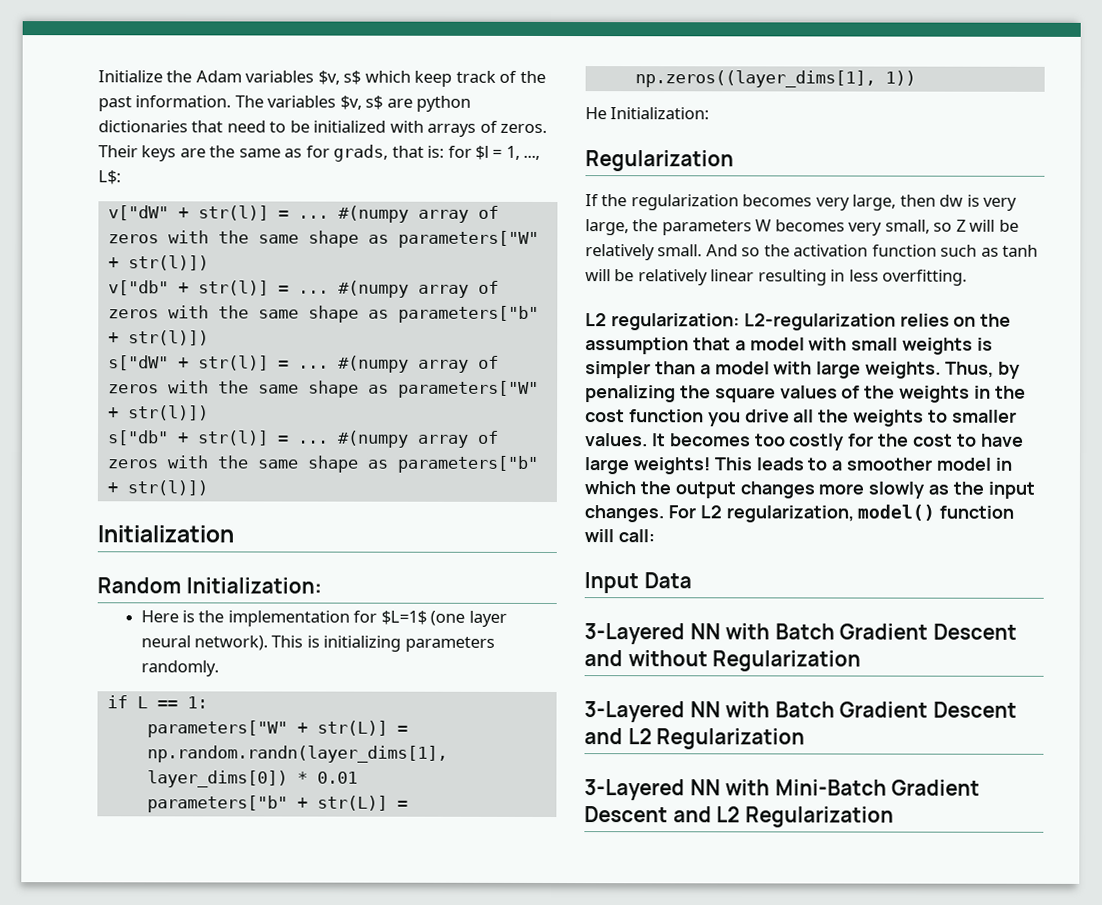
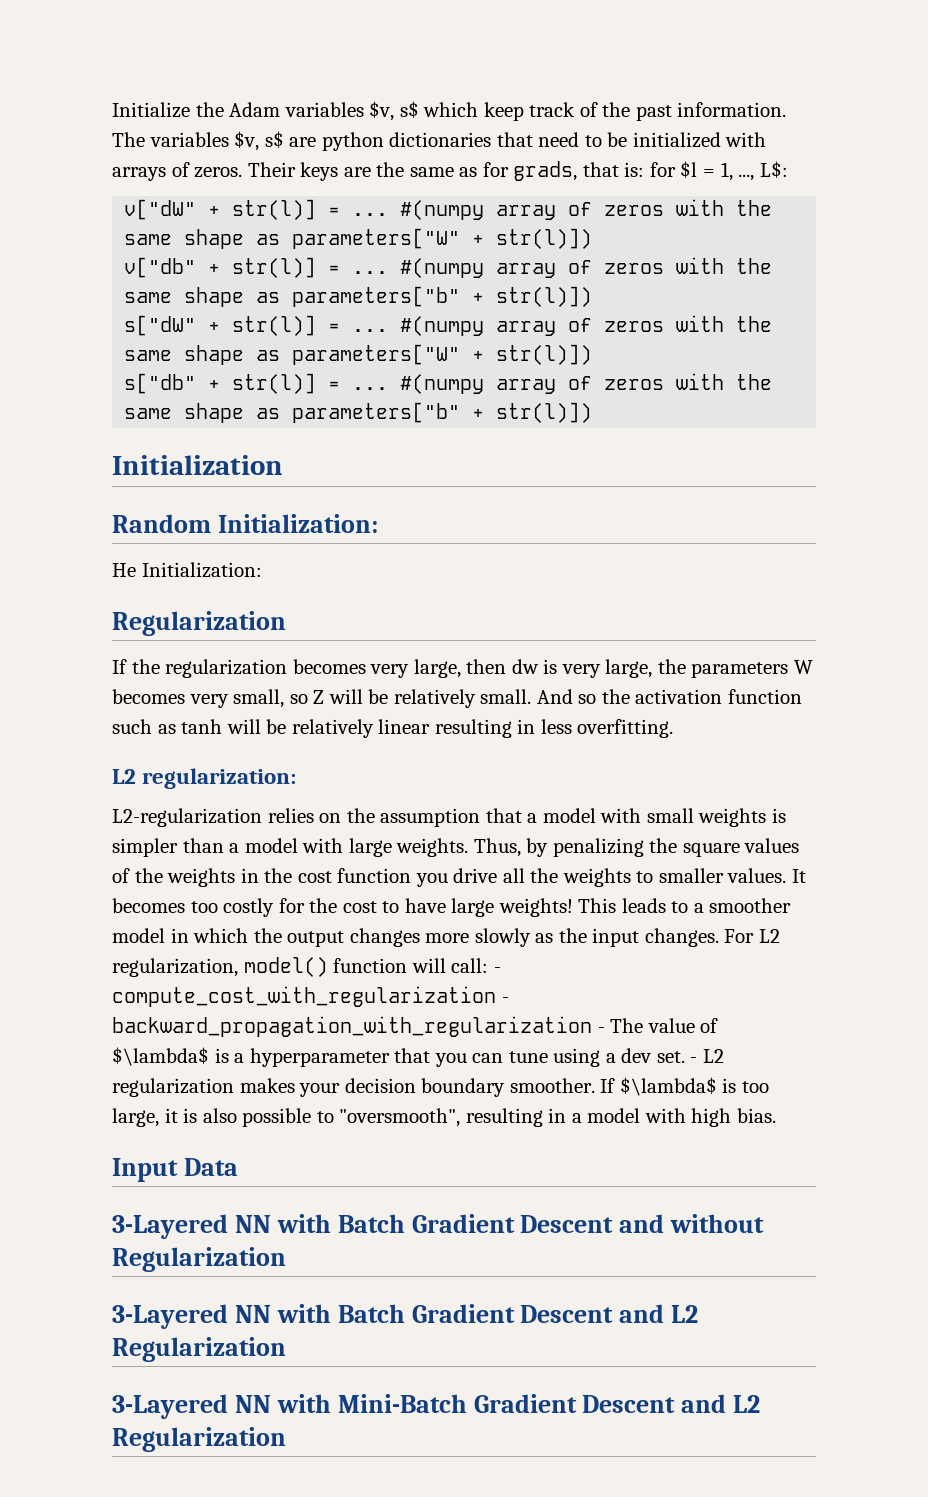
[140,610,507,627] [140,635,495,652] [140,660,219,677] [106,695,208,709] [146,720,408,738] [146,745,448,763] [146,770,358,788] [146,795,408,813] [634,70,916,88] // Here is the implementation for $L=1$ (one layer neural network). This is initializing parameters randomly. // if L == 1: // parameters["W" + str(L)] = np.random.randn(layer_dims[1], layer_dims[0]) * 0.01 // parameters["b" + str(L)] = np.zeros((layer_dims[1], 1)) -> (378, 523) none
(740, 322) none -> (297, 778) //
(655, 536) none -> [493,967,501,973] [112,986,509,1007] [112,1016,719,1037] [112,1047,724,1067] [112,1077,769,1097] [112,1108,776,1127] - compute_cost_with_regularization - backward_propagation_with_regularization - The value of $\lambda$ is a hyperparameter that you can tune using a dev set. - L2 regularization makes your decision boundary smoother. If $\lambda$ is too large, it is also possible to "oversmooth", resulting in a model with high bias.

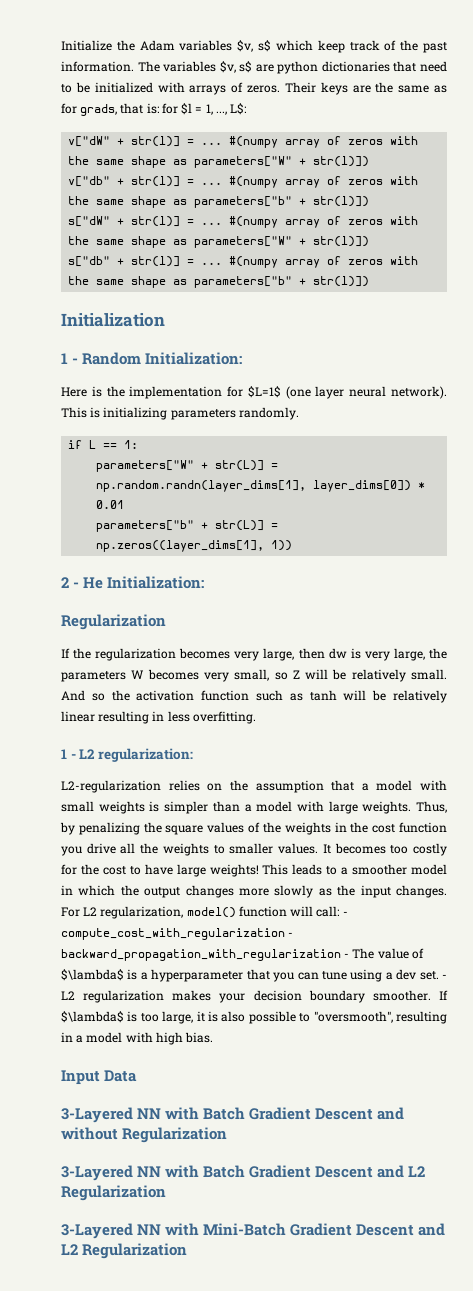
(283, 465) none -> [61,353,79,364] 1 -
(378, 523) none -> [61,386,447,399] [61,407,299,420] [68,440,139,449] [96,460,279,472] [96,480,426,492] [96,500,125,509] [96,520,279,532] [96,540,293,552] [61,577,80,588] Here is the implementation for $L=1$ (one layer neural network). This is initializing parameters randomly. // if L == 1: // parameters["W" + str(L)] = np.random.randn(layer_dims[1], layer_dims[0]) * 0.01 // parameters["b" + str(L)] = np.zeros((layer_dims[1], 1)) // 2 -
(674, 728) none -> [61,749,76,759] 1 -

